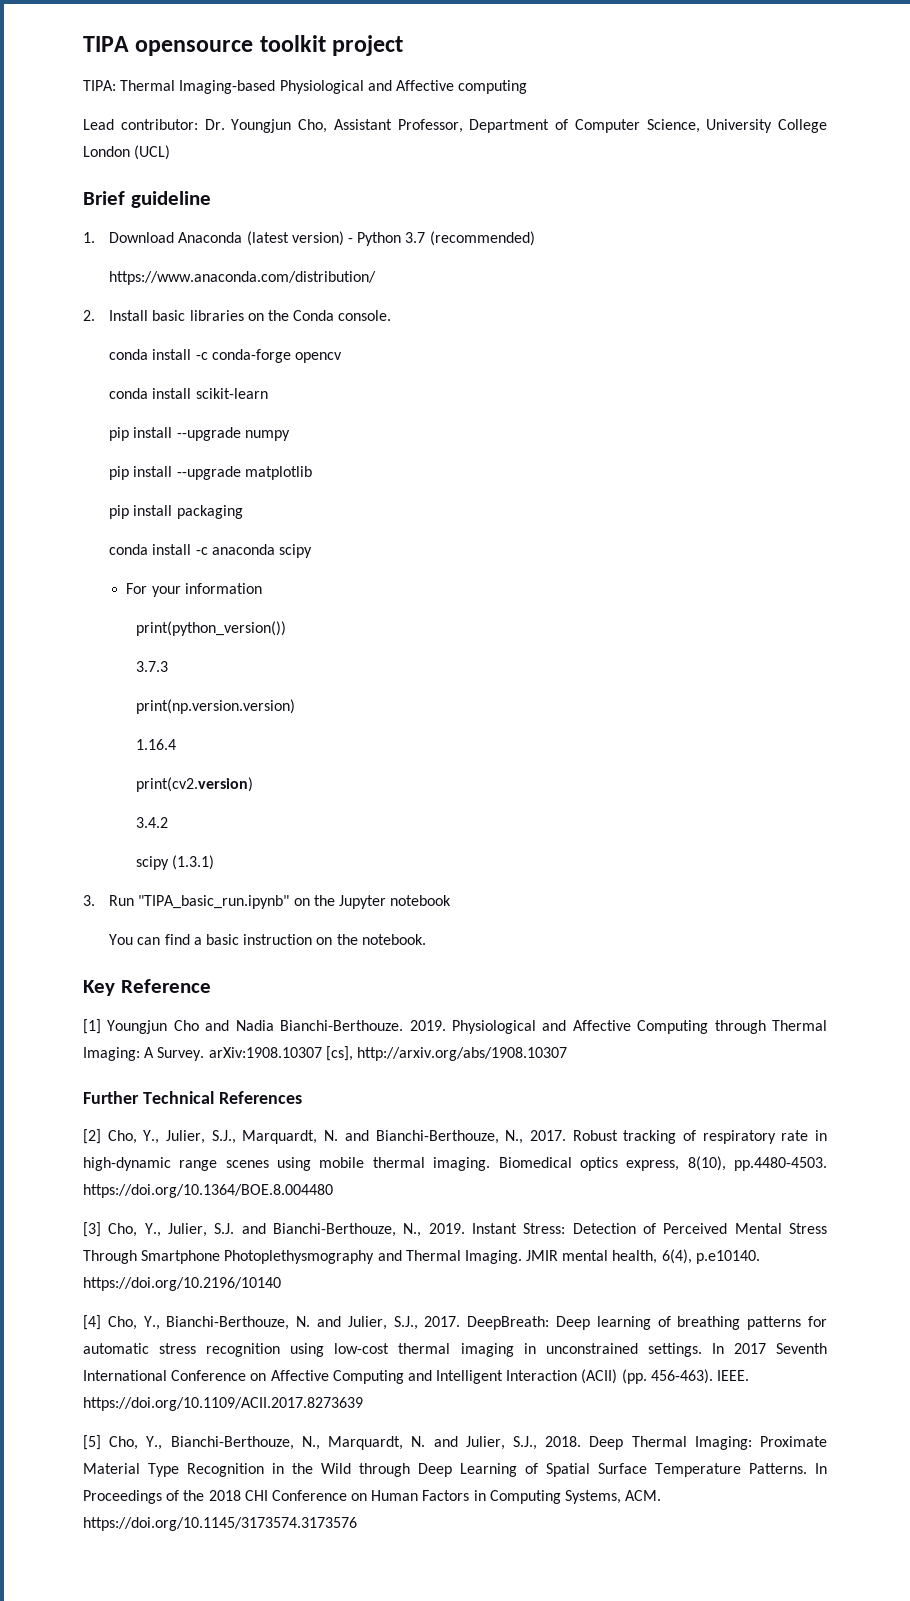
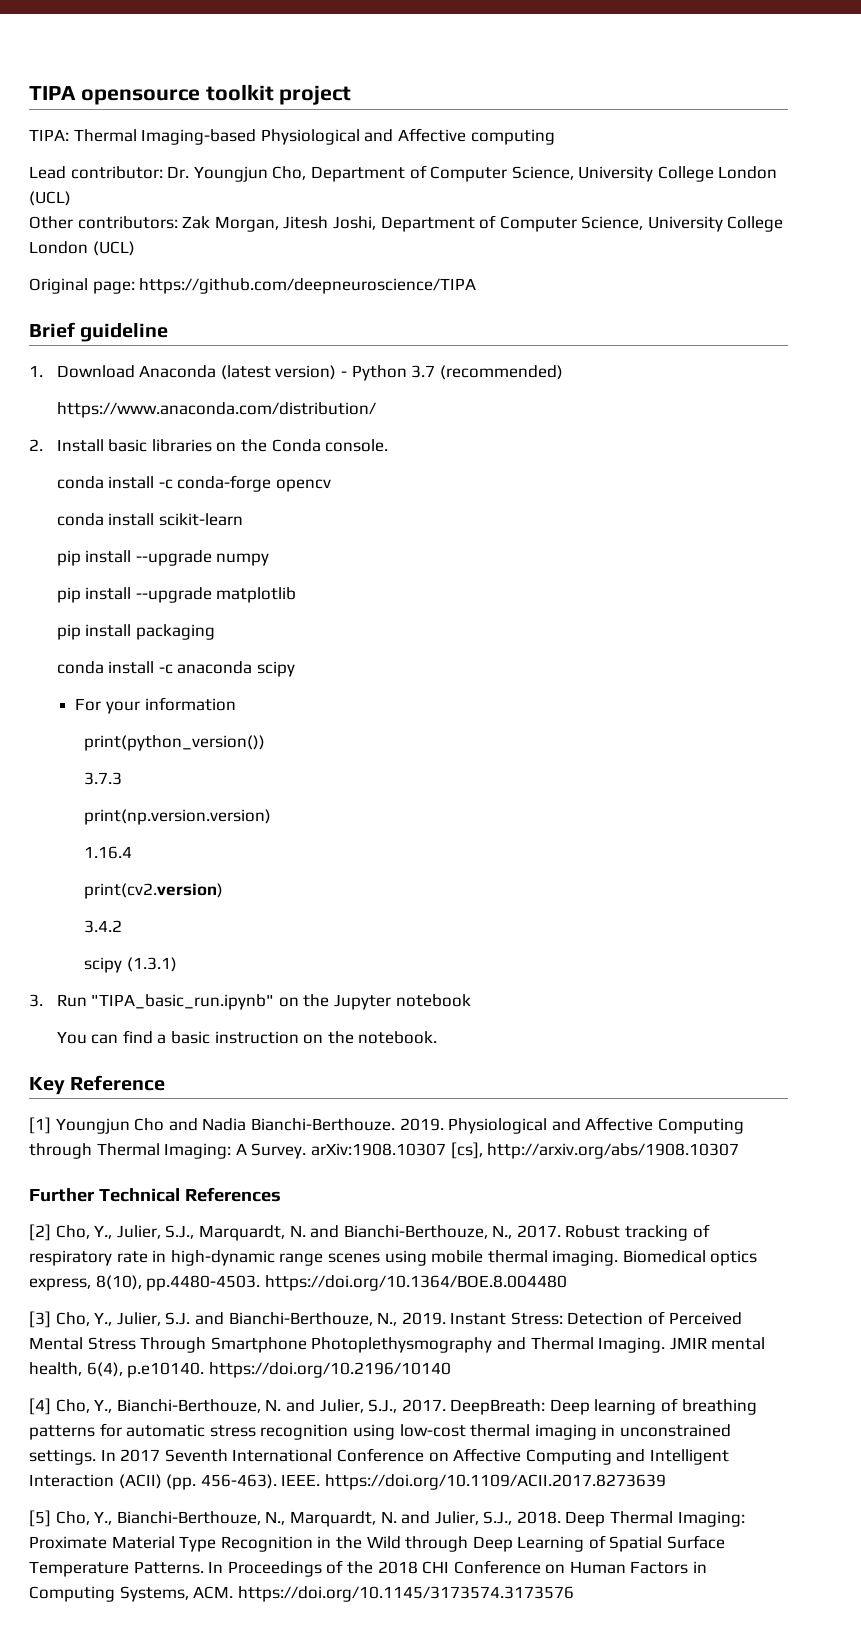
[333,119,827,133] [83,145,171,160] Assistant Professor, Department of Computer Science, University College London (UCL) -> [310,165,778,182] [29,191,71,206] [29,215,784,232] [29,241,135,256] [29,278,477,294] Department of Computer Science, University College London (UCL) // Other contributors: Zak Morgan, Jitesh Joshi, Department of Computer Science, University College London (UCL) // Original page: https://github.com/deepneuroscience/TIPA

